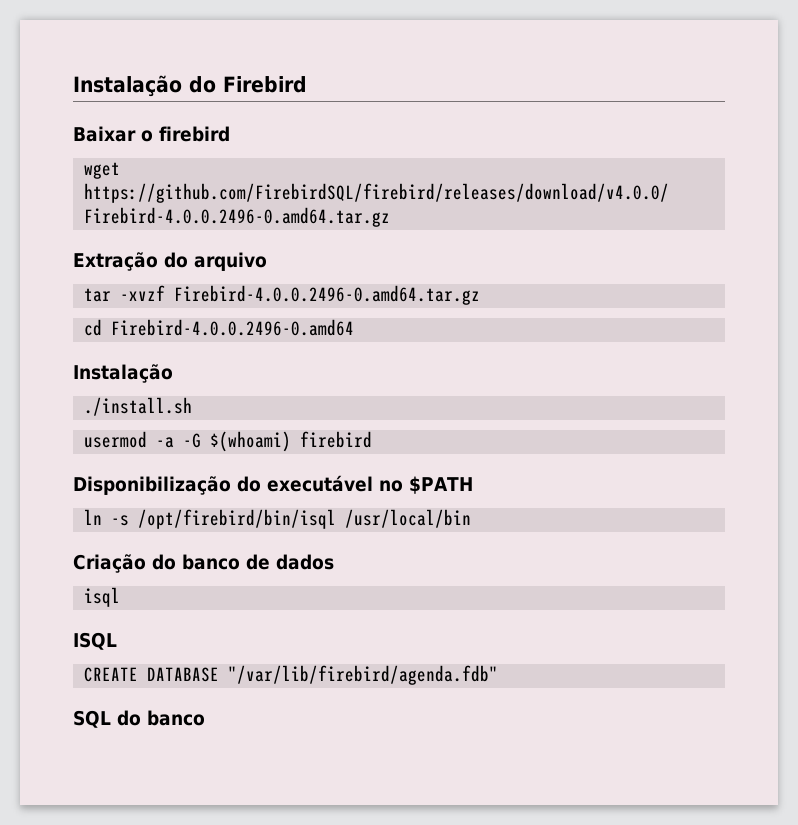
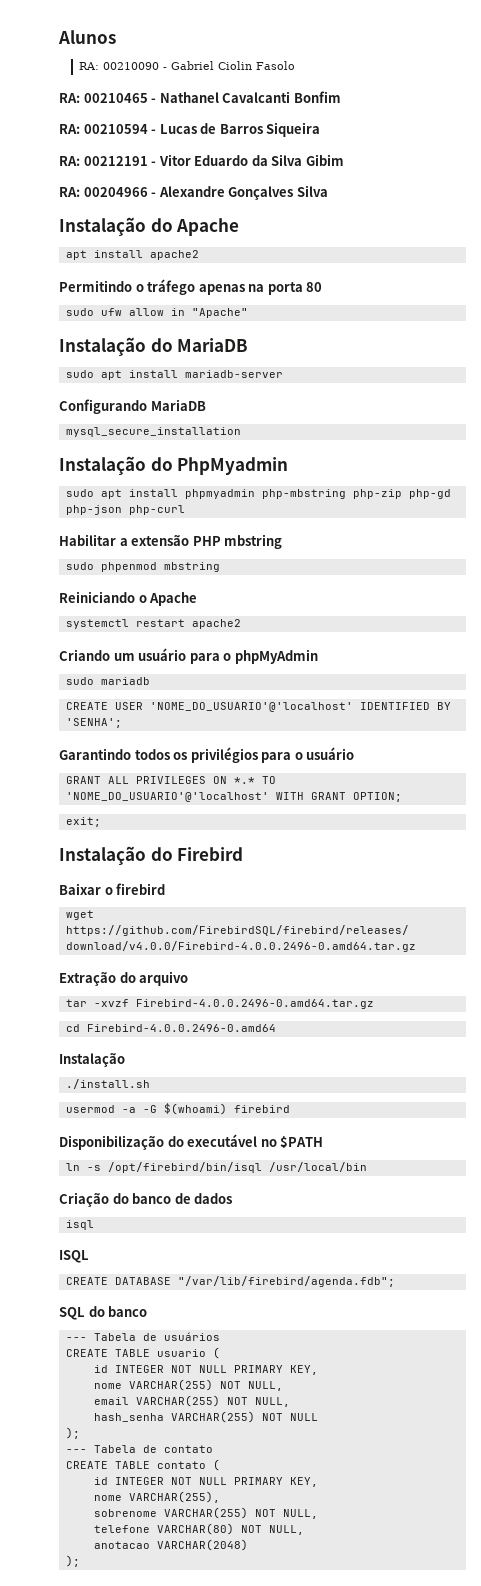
(73, 86) none -> [58,30,116,44] [79,61,296,70] [59,91,341,103] [59,122,321,137] [59,154,344,166] [59,185,328,200] [59,217,240,237] [65,250,199,260] [59,279,323,295] [65,308,248,318] [59,337,249,357] [65,370,283,380] [59,399,206,414] [65,427,241,437] [59,456,289,476] [65,489,451,499] [65,505,185,515] [59,534,283,549] [65,562,220,572] [59,591,198,606] [65,619,241,629] [59,648,318,664] [65,677,150,685] [65,702,451,712] [65,718,122,728] [59,747,355,763] [65,776,276,784] [65,792,402,802] [65,817,101,827] Alunos // RA: 00210090 - Gabriel Ciolin Fasolo // RA: 00210465 - Nathanel Cavalcanti Bonfim // RA: 00210594 - Lucas de Barros Siqueira // RA: 00212191 - Vitor Eduardo da Silva Gibim // RA: 00204966 - Alexandre Gonçalves Silva // Instalação do Apache // apt install apache2 // Permitindo o tráfego apenas na porta 80 // sudo ufw allow in "Apache" // Instalação do MariaDB // sudo apt install mariadb-server // Configurando MariaDB // mysql_secure_installation // Instalação do PhpMyadmin // sudo apt install phpmyadmin php-mbstring php-zip php-gd php-json php-curl // Habilitar a extensão PHP mbstring // sudo phpenmod mbstring // Reiniciando o Apache // systemctl restart apache2 // Criando um usuário para o phpMyAdmin // sudo mariadb // CREATE USER 'NOME_DO_USUARIO'@'localhost' IDENTIFIED BY 'SENHA'; // Garantindo todos os privilégios para o usuário // GRANT ALL PRIVILEGES ON *.* TO 'NOME_DO_USUARIO'@'localhost' WITH GRANT OPTION; // exit; //
[227,665,498,685] "/var/lib/firebird/agenda.fdb" -> [177,1276,395,1287] "/var/lib/firebird/agenda.fdb";
(205, 718) none -> [65,1332,220,1341] [65,1347,220,1359] [93,1365,318,1375] [93,1379,283,1391] [93,1395,290,1407] [93,1411,318,1423] [65,1427,80,1439] [65,1445,213,1453] [65,1459,220,1471] [93,1477,318,1487] [93,1491,220,1503] [93,1507,318,1519] [93,1523,304,1535] [93,1539,248,1551] [65,1555,80,1567] // --- Tabela de usuários // CREATE TABLE usuario ( // id INTEGER NOT NULL PRIMARY KEY, // nome VARCHAR(255) NOT NULL, // email VARCHAR(255) NOT NULL, // hash_senha VARCHAR(255) NOT NULL // ); // --- Tabela de contato // CREATE TABLE contato ( // id INTEGER NOT NULL PRIMARY KEY, // nome VARCHAR(255), // sobrenome VARCHAR(255) NOT NULL, // telefone VARCHAR(80) NOT NULL, // anotacao VARCHAR(2048) // );

